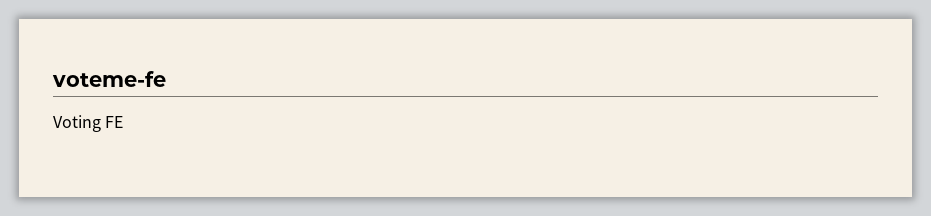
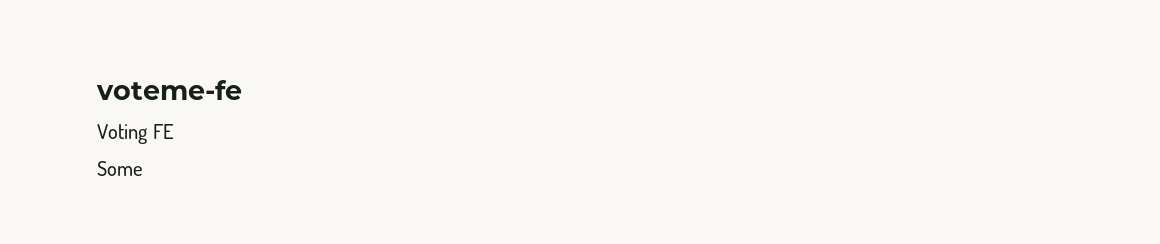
(124, 122) none -> [97,161,143,176] // Some

